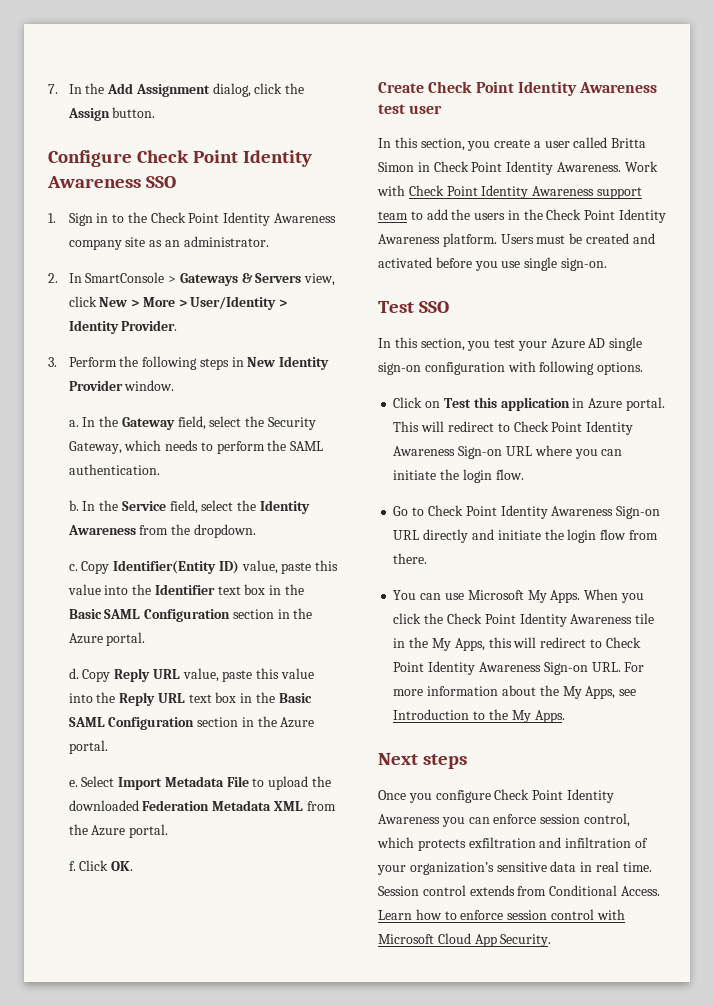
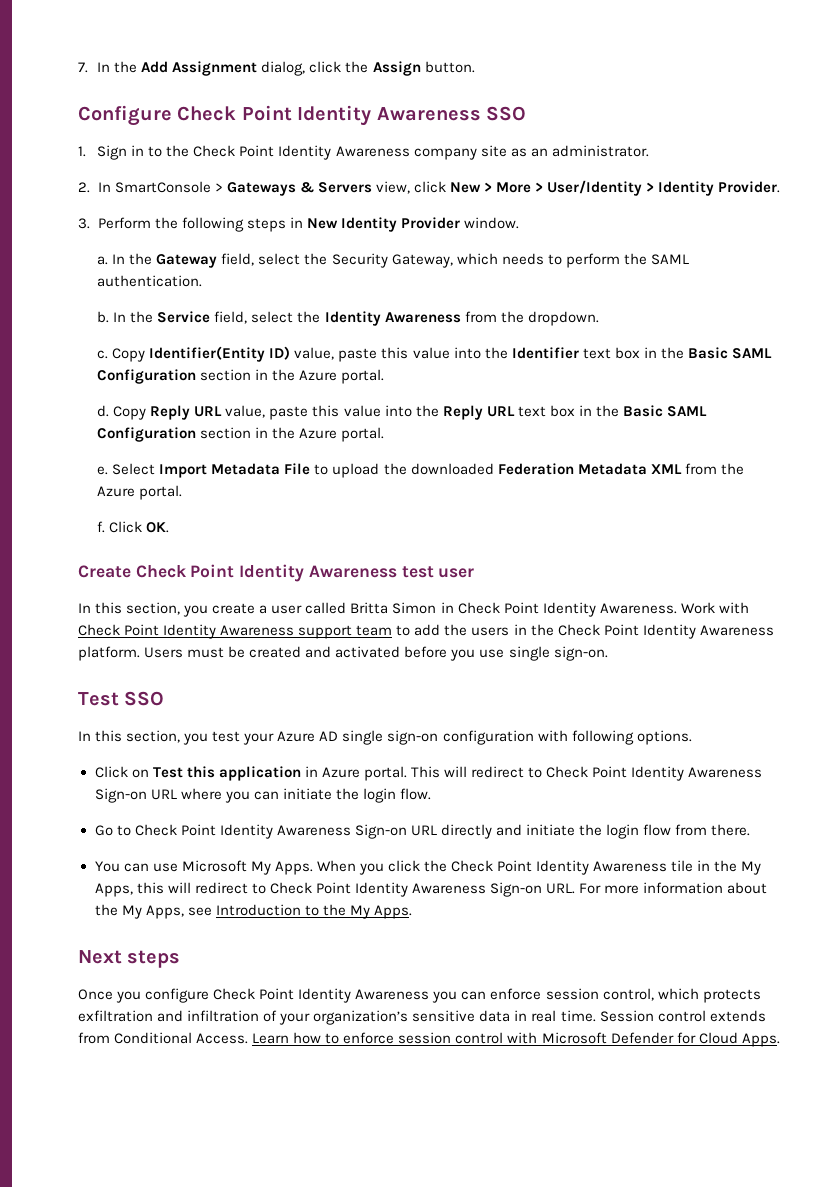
[437,933,552,947] Cloud App Security. -> [610,1032,780,1047] Defender for Cloud Apps.

